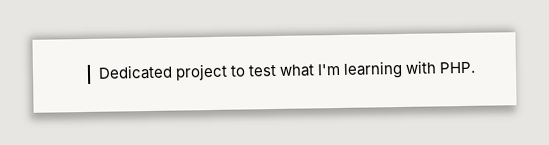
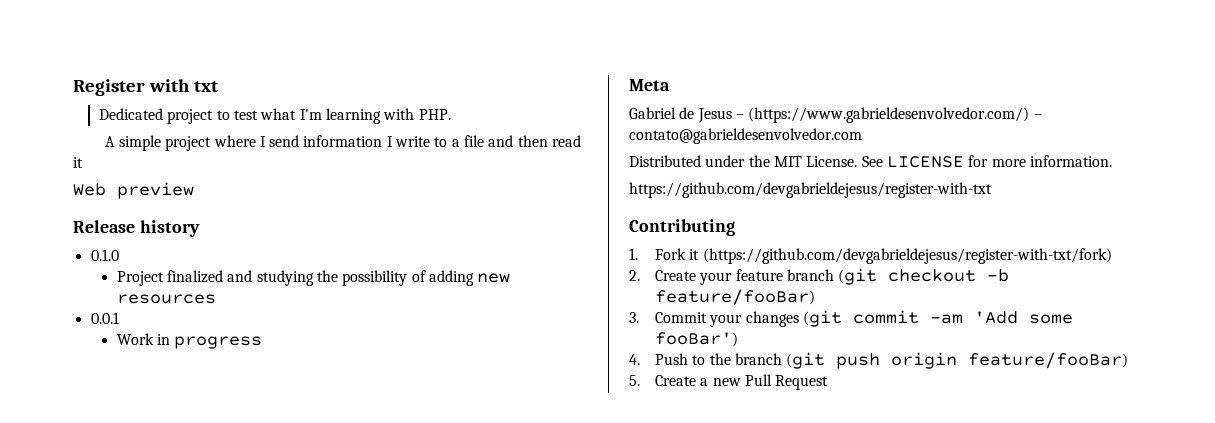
(97, 72) none -> [73,79,218,96] Register with txt //
(477, 67) none -> [104,135,582,151] [73,157,83,168] [73,182,194,199] [73,220,200,237] [90,249,119,261] [116,270,511,286] [116,294,216,304] [90,312,119,324] [116,333,263,349] [629,79,670,91] [629,107,1042,123] [629,128,862,144] [629,155,1112,168] [629,182,992,198] [629,219,735,236] [629,248,1112,264] [629,268,1010,285] [655,289,816,306] [629,310,1073,327] [655,332,739,347] [629,352,1129,369] [629,374,829,390] // A simple project where I send information I write to a file and then read it // Web preview // Release history // 0.1.0 // Project finalized and studying the possibility of adding new resources // 0.0.1 // Work in progress // Meta // Gabriel de Jesus – (https://www.gabrieldesenvolvedor.com/) – contato@gabrieldesenvolvedor.com // Distributed under the MIT License. See LICENSE for more information. // https://github.com/devgabrieldejesus/register-with-txt // Contributing // 1. Fork it (https://github.com/devgabrieldejesus/register-with-txt/fork) // 2. Create your feature branch (git checkout -b feature/fooBar) // 3. Commit your changes (git commit -am 'Add some fooBar') // 4. Push to the branch (git push origin feature/fooBar) // 5. Create a new Pull Request

